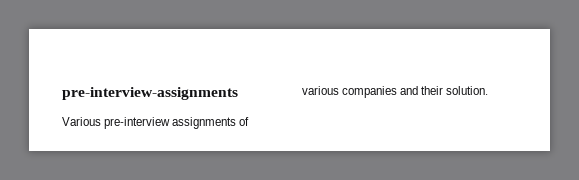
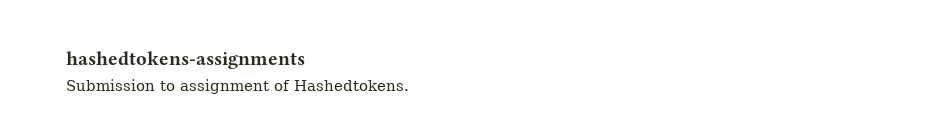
[62,87,238,100] [62,117,250,129] [302,86,489,98] pre-interview-assignments // Various pre-interview assignments of various companies and their solution. -> [66,51,305,69] [66,79,409,94] hashedtokens-assignments // Submission to assignment of Hashedtokens.

